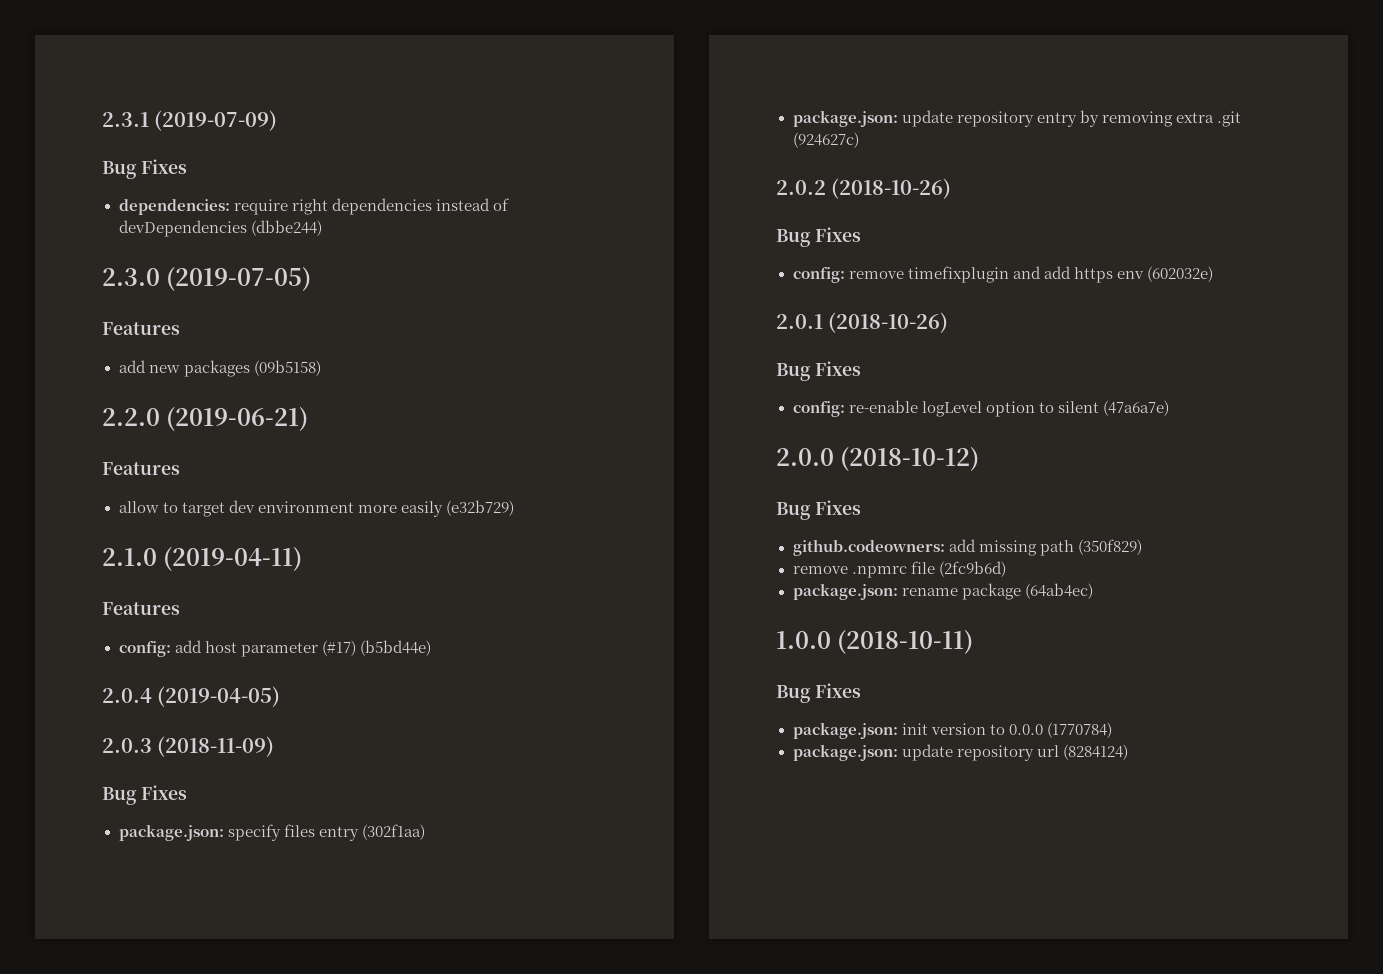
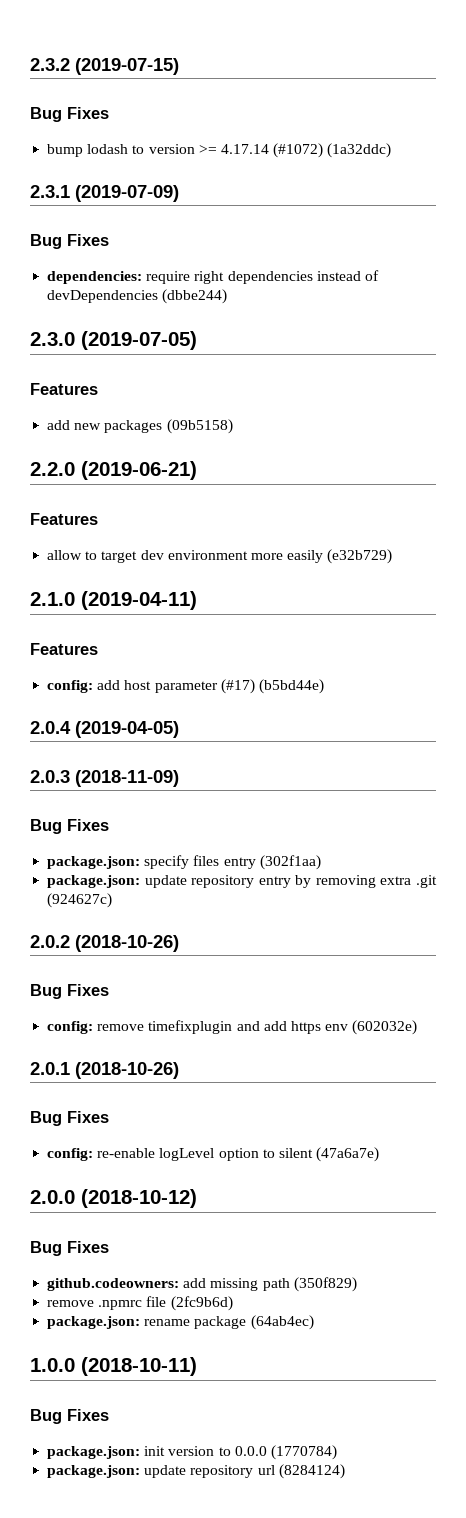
(102, 119) none -> [30,58,179,75] [30,107,109,122] [47,143,392,158] 2.3.2 (2019-07-15) // Bug Fixes // bump lodash to version >= 4.17.14 (#1072) (1a32ddc) //

